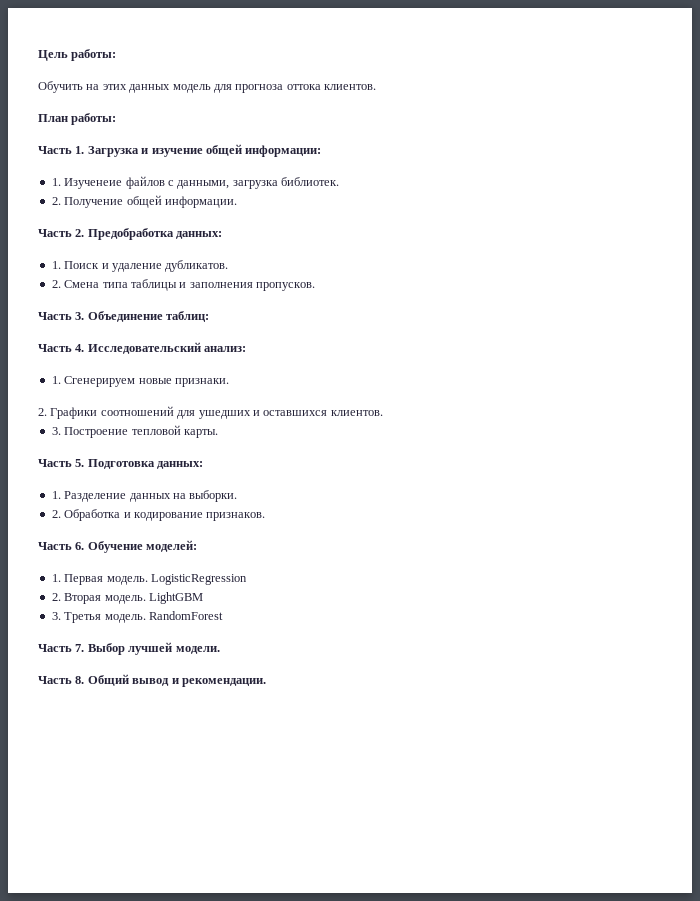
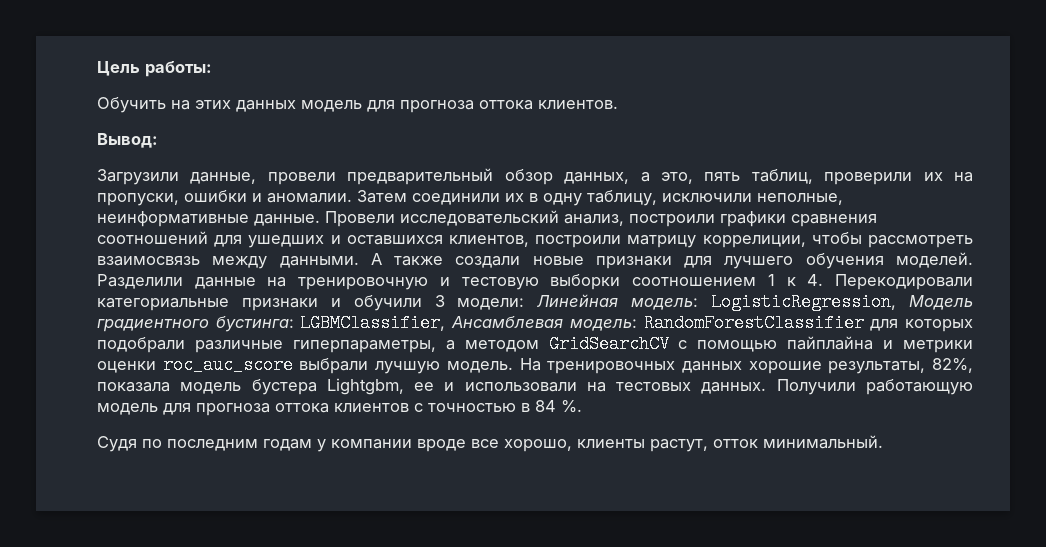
[38,113,117,125] [38,144,322,157] [51,176,339,189] [51,195,237,208] [38,228,223,240] [51,260,229,272] [51,279,315,291] [38,311,210,322] [38,342,247,354] [51,376,229,387] [38,407,98,419] План работы: // Часть 1. Загрузка и изучение общей информации: // 1. Изученеие файлов с данными, загрузка библиотек. // 2. Получение общей информации. // Часть 2. Предобработка данных: // 1. Поиск и удаление дубликатов. // 2. Смена типа таблицы и заполнения пропусков. // Часть 3. Объединение таблиц: // Часть 4. Исследовательский анализ: // 1. Сгенерируем новые признаки. // 2. Графики -> [97,133,158,148] [97,168,973,185] [97,190,843,206] [97,210,877,227] Вывод: // Загрузили данные, провели предварительный обзор данных, а это, пять таблиц, проверили их на пропуски, ошибки и аномалии. Затем соединили их в одну таблицу, исключили неполные, неинформативные данные. Провели исследовательский анализ, построили графики сравнения
[330,410,383,416] [51,425,218,438] [38,459,204,469] [51,490,238,502] [51,509,266,521] [38,540,198,553] [51,574,247,585] [51,592,203,604] [51,611,223,623] [38,642,220,655] [38,674,266,687] клиентов. // 3. Построение тепловой карты. // Часть 5. Подготовка данных: // 1. Разделение данных на выборки. // 2. Обработка и кодирование признаков. // Часть 6. Обучение моделей: // 1. Первая модель. LogisticRegression // 2. Вторая модель. LightGBM // 3. Третья модель. RandomForest // Часть 7. Выбор лучшей модели. // Часть 8. Общий вывод и рекомендации. -> [448,232,974,248] [97,252,973,269] [97,274,974,290] [97,293,974,311] [97,314,973,332] [97,335,973,353] [97,356,974,374] [97,378,973,395] [97,400,582,416] [97,435,883,452] клиентов, построили матрицу коррелиции, чтобы рассмотреть взаимосвязь между данными. А также создали новые признаки для лучшего обучения моделей. Разделили данные на тренировочную и тестовую выборки соотношением 1 к 4. Перекодировали категориальные признаки и обучили 3 модели: Линейная модель: LogisticRegression, Модель градиентного бустинга: LGBMClassifier, Ансамблевая модель: RandomForestClassifier для которых подобрали различные гиперпараметры, а методом GridSearchCV с помощью пайплайна и метрики оценки roc_auc_score выбрали лучшую модель. На тренировочных данных хорошие результаты, 82%, показала модель бустера Lightgbm, ее и использовали на тестовых данных. Получили работающую модель для прогноза оттока клиентов с точностью в 84 %. // Судя по последним годам у компании вроде все хорошо, клиенты растут, отток минимальный.

